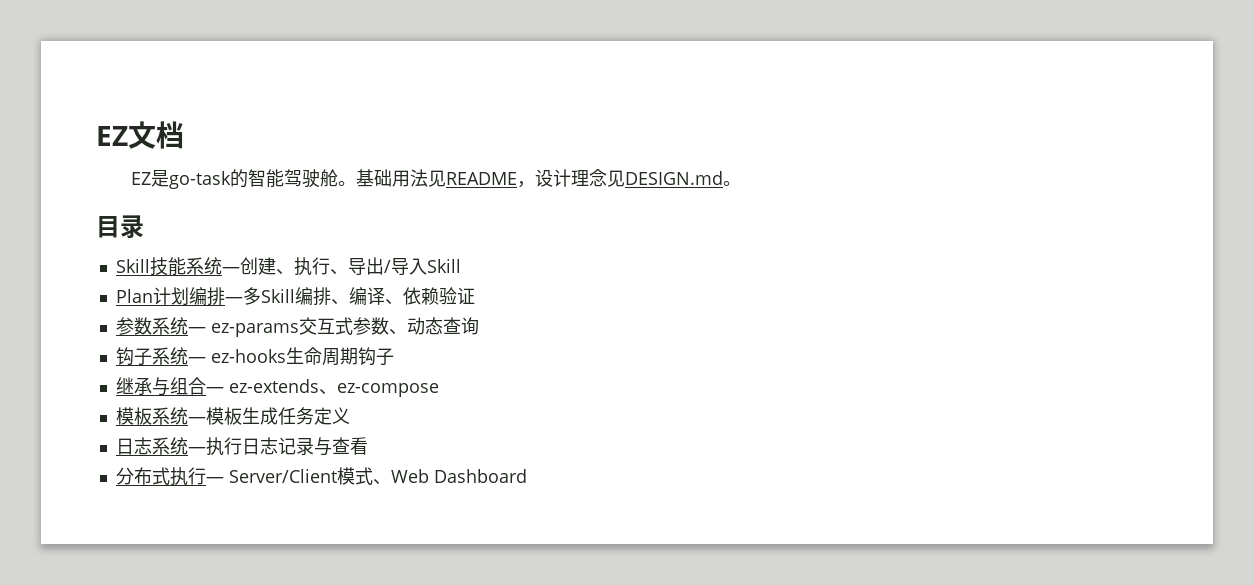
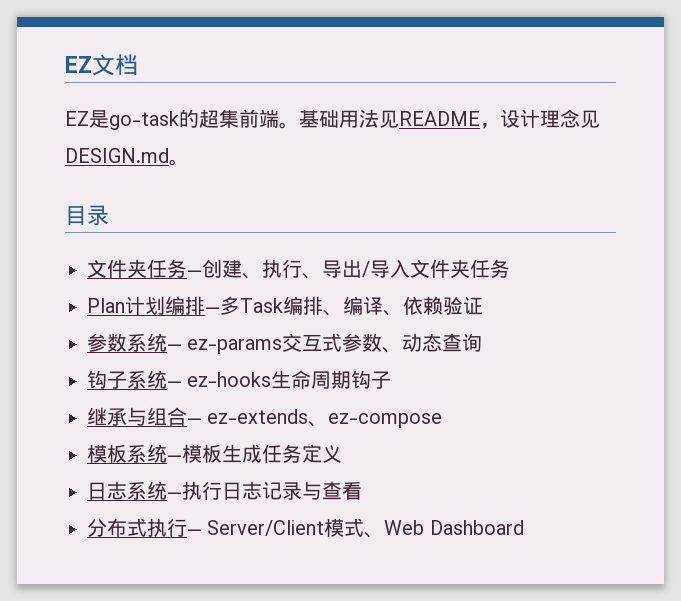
[247,169,338,188] 智能驾驶舱 -> [199,109,279,128] 超集前端
[115,257,222,276] Skill技能系统 -> [87,259,187,279] 文件夹任务
[426,259,461,273] Skill -> [410,259,510,279] 文件夹任务
[260,289,295,303] Skill -> [240,298,283,313] Task

